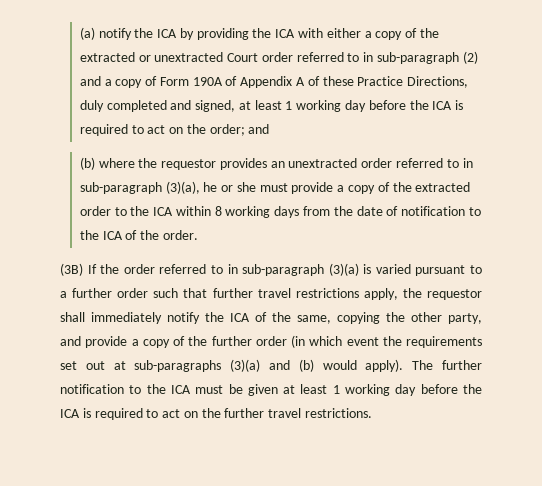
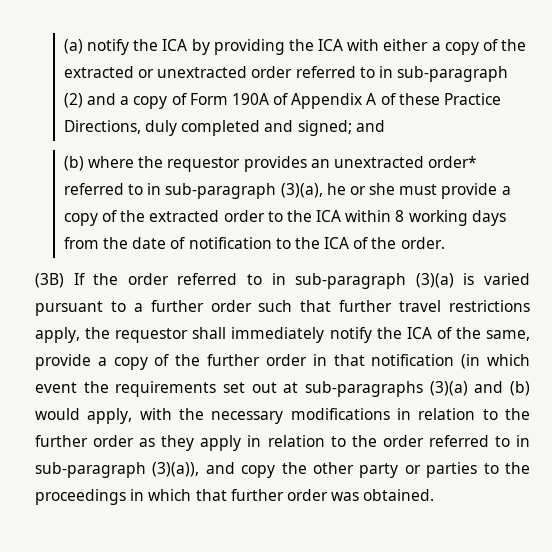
[227,53,259,62] Court -> (248, 72) none
[195,100,464,112] [79,124,245,136] signed, at least 1 working day before the ICA is required to act on the order; -> [297,120,352,136] signed;
[361,158,393,168] order -> [428,156,478,168] order*
[337,312,482,324] [60,336,81,346] copying the other party, and -> (531, 335) none
(287, 341) none -> [312,354,455,366] in that notification
[365,359,483,372] [60,384,483,396] [60,408,373,420] apply). The further notification to the ICA must be given at least 1 working day before the ICA is required to act on the further travel restrictions. -> [87,408,530,424] [35,435,530,451] [35,462,530,478] [35,489,435,505] apply, with the necessary modifications in relation to the further order as they apply in relation to the order referred to in sub-paragraph (3)(a)), and copy the other party or parties to the proceedings in which that further order was obtained.

